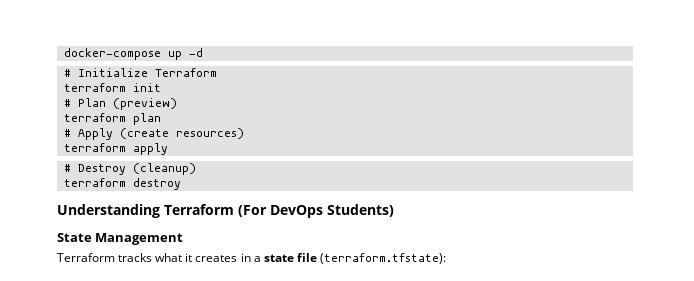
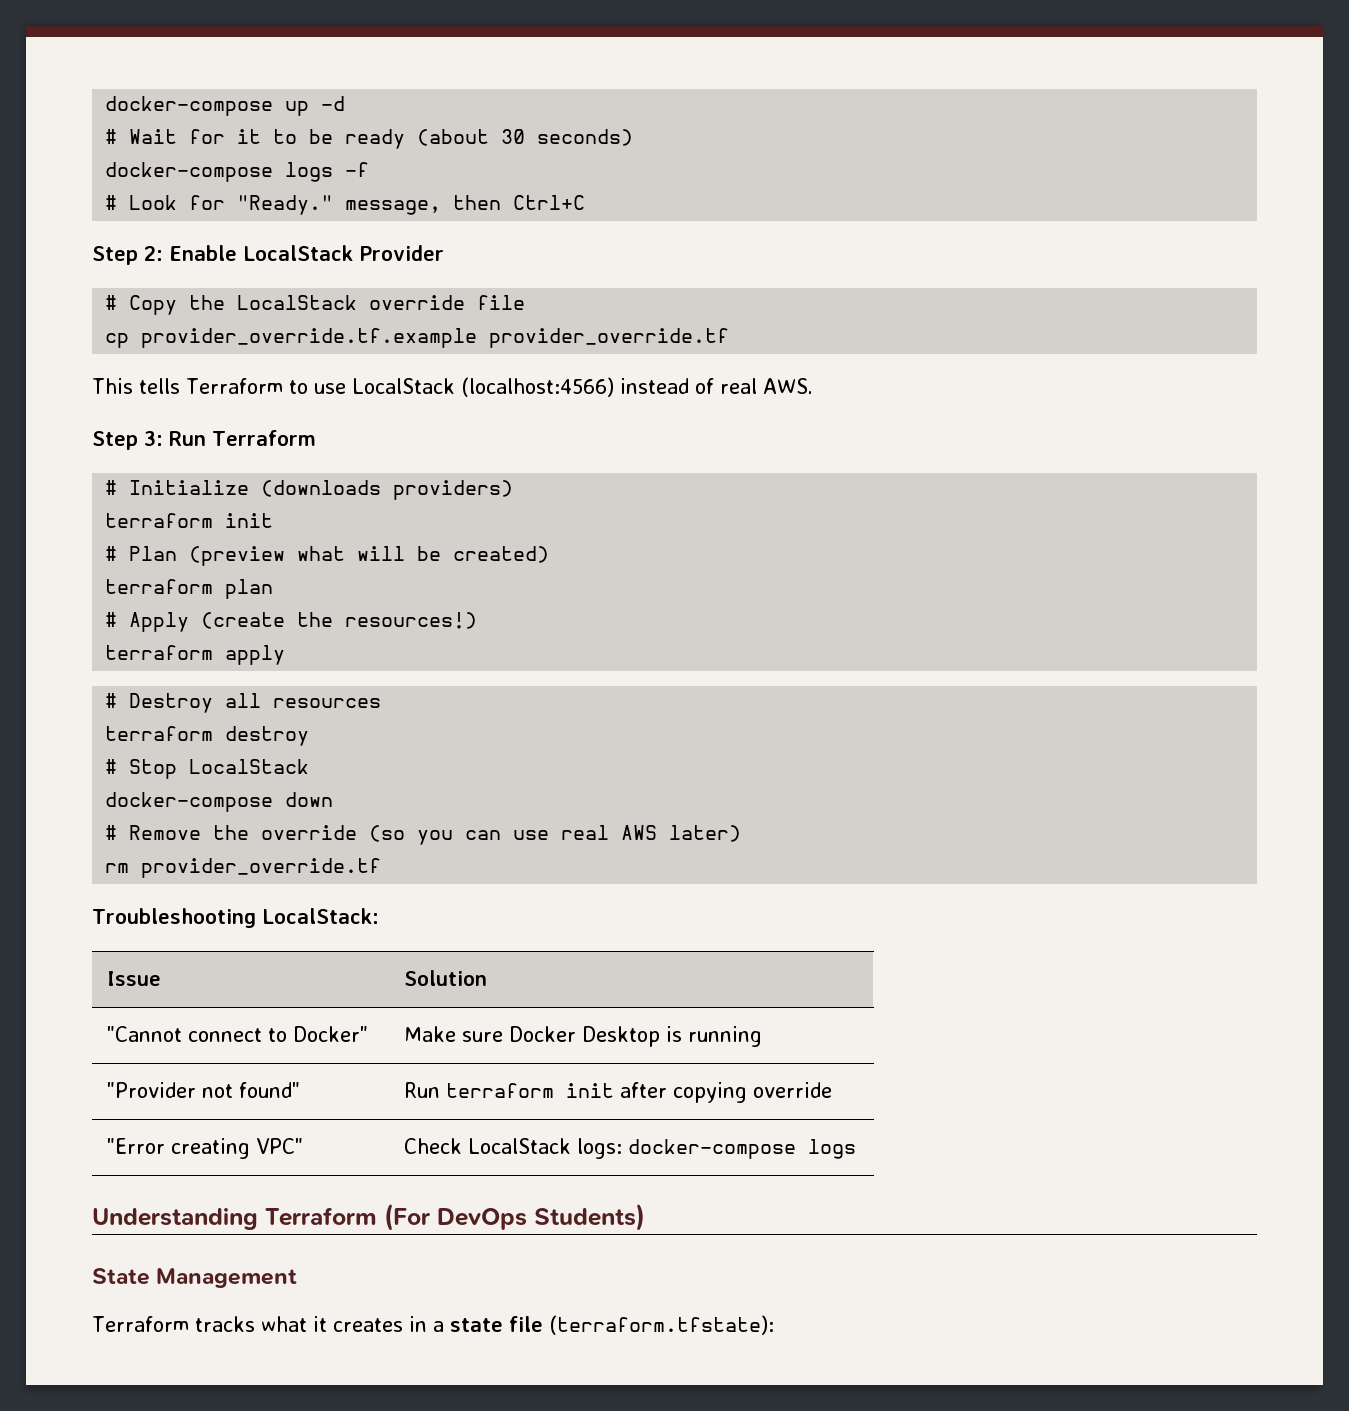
(203, 52) none -> [105,129,634,149] [105,162,370,182] [105,195,586,215] [92,245,444,265] [105,295,526,315] [105,328,730,348] [92,377,813,397] [92,430,316,450] // # Wait for it to be ready (about 30 seconds) // docker-compose logs -f // # Look for "Ready." message, then Ctrl+C // Step 2: Enable LocalStack Provider // # Copy the LocalStack override file // cp provider_override.tf.example provider_override.tf // This tells Terraform to use LocalStack (localhost:4566) instead of real AWS. // Step 3: Run Terraform
[154,68,217,77] Terraform -> [261,480,514,500] (downloads providers)
[112,98,177,110] (preview) -> [189,546,550,566] (preview what will be created)
[175,128,244,139] resources) -> [297,612,478,629] the resources!)
[132,163,196,175] (cleanup) -> [225,693,382,708] all resources
(181, 184) none -> [105,759,310,779] [105,792,334,812] [105,825,742,845] [105,858,382,878] [92,908,379,928] [107,971,162,986] [404,970,488,986] [107,1026,369,1042] [404,1026,763,1047] [107,1082,301,1098] [404,1082,833,1103] [107,1138,304,1159] [404,1138,857,1159] // # Stop LocalStack // docker-compose down // # Remove the override (so you can use real AWS later) // rm provider_override.tf // Troubleshooting LocalStack: // Issue | Solution // "Cannot connect to Docker" | Make sure Docker Desktop is running // "Provider not found" | Run terraform init after copying override // "Error creating VPC" | Check LocalStack logs: docker-compose logs

